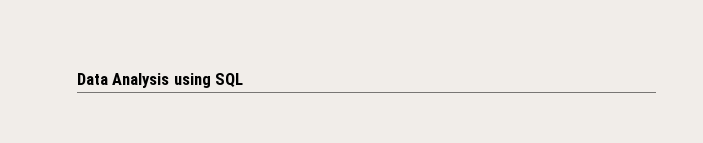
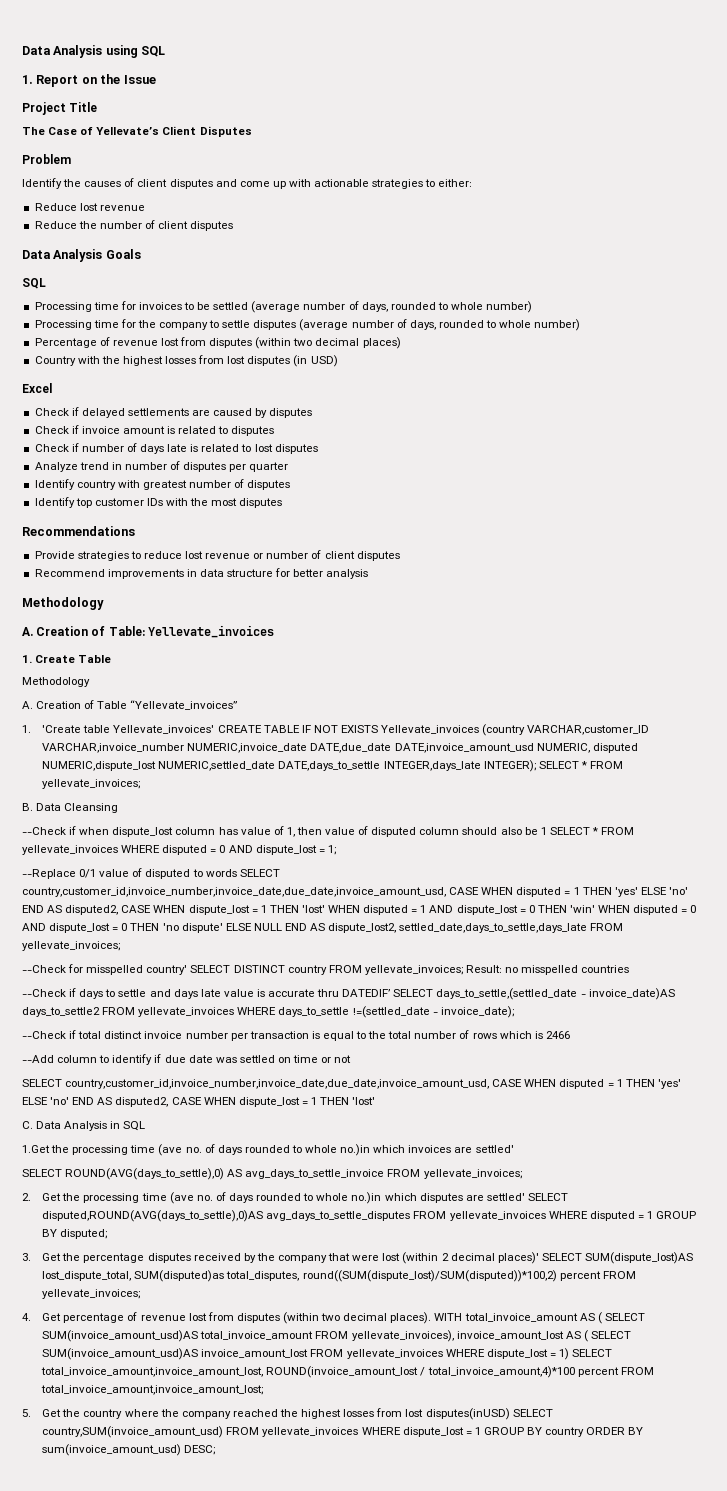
(244, 80) none -> [22,74,156,87] [22,102,98,115] [22,126,252,137] [22,154,71,164] [22,178,473,189] [34,203,145,211] [34,220,234,231] [22,249,141,262] [22,278,46,289] [34,301,533,313] [34,319,581,331] [34,337,401,349] [34,355,338,367] [22,383,52,393] [34,407,313,418] [34,425,275,436] [34,443,318,454] [34,461,289,472] [34,479,291,490] [34,497,283,508] [22,526,135,536] [34,550,400,561] [34,568,369,579] [22,597,104,610] [22,625,274,638] [22,655,112,663] [22,677,90,687] [22,700,238,710] [22,724,650,736] [42,743,638,753] [42,760,624,772] [42,779,141,789] [22,803,119,813] [22,826,635,837] [22,845,336,855] [22,868,280,879] [22,887,688,897] [22,905,697,915] [22,923,624,933] [22,941,120,951] [22,964,630,975] [22,988,675,1000] [22,1006,514,1018] [22,1030,570,1041] [22,1054,352,1065] [22,1079,681,1089] [22,1097,376,1107] [22,1121,146,1131] [22,1144,514,1156] [22,1168,522,1180] [22,1192,568,1204] [42,1210,697,1222] [42,1229,108,1239] [22,1252,693,1264] [42,1270,636,1282] [42,1289,141,1299] [22,1312,645,1324] [42,1330,632,1342] [42,1348,613,1360] [41,1366,654,1378] [41,1385,264,1395] [22,1408,553,1420] [42,1426,644,1438] [42,1444,216,1456] // 1. Report on the Issue // Project Title // The Case of Yellevate’s Client Disputes // Problem // Identify the causes of client disputes and come up with actionable strategies to either: // Reduce lost revenue // Reduce the number of client disputes // Data Analysis Goals // SQL // Processing time for invoices to be settled (average number of days, rounded to whole number) // Processing time for the company to settle disputes (average number of days, rounded to whole number) // Percentage of revenue lost from disputes (within two decimal places) // Country with the highest losses from lost disputes (in USD) // Excel // Check if delayed settlements are caused by disputes // Check if invoice amount is related to disputes // Check if number of days late is related to lost disputes // Analyze trend in number of disputes per quarter // Identify country with greatest number of disputes // Identify top customer IDs with the most disputes // Recommendations // Provide strategies to reduce lost revenue or number of client disputes // Recommend improvements in data structure for better analysis // Methodology // A. Creation of Table: Yellevate_invoices // 1. Create Table // Methodology // A. Creation of Table “Yellevate_invoices” // 1. 'Create table Yellevate_invoices' CREATE TABLE IF NOT EXISTS Yellevate_invoices (country VARCHAR,customer_ID VARCHAR,invoice_number NUMERIC,invoice_date DATE,due_date DATE,invoice_amount_usd NUMERIC, disputed NUMERIC,dispute_lost NUMERIC,settled_date DATE,days_to_settle INTEGER,days_late INTEGER); SELECT * FROM yellevate_invoices; // B. Data Cleansing // --Check if when dispute_lost column has value of 1, then value of disputed column should also be 1 SELECT * FROM yellevate_invoices WHERE disputed = 0 AND dispute_lost = 1; // --Replace 0/1 value of disputed to words SELECT country,customer_id,invoice_number,invoice_date,due_date,invoice_amount_usd, CASE WHEN disputed = 1 THEN 'yes' ELSE 'no' END AS disputed2, CASE WHEN dispute_lost = 1 THEN 'lost' WHEN disputed = 1 AND dispute_lost = 0 THEN 'win' WHEN disputed = 0 AND dispute_lost = 0 THEN 'no dispute' ELSE NULL END AS dispute_lost2, settled_date,days_to_settle,days_late FROM yellevate_invoices; // --Check for misspelled country' SELECT DISTINCT country FROM yellevate_invoices; Result: no misspelled countries // --Check if days to settle and days late value is accurate thru DATEDIF’ SELECT days_to_settle,(settled_date - invoice_date)AS days_to_settle2 FROM yellevate_invoices WHERE days_to_settle !=(settled_date - invoice_date); // --Check if total distinct invoice number per transaction is equal to the total number of rows which is 2466 // --Add column to identify if due date was settled on time or not // SELECT country,customer_id,invoice_number,invoice_date,due_date,invoice_amount_usd, CASE WHEN disputed = 1 THEN 'yes' ELSE 'no' END AS disputed2, CASE WHEN dispute_lost = 1 THEN 'lost' // C. Data Analysis in SQL // 1.Get the processing time (ave no. of days rounded to whole no.)in which invoices are settled' // SELECT ROUND(AVG(days_to_settle),0) AS avg_days_to_settle_invoice FROM yellevate_invoices; // 2. Get the processing time (ave no. of days rounded to whole no.)in which disputes are settled' SELECT disputed,ROUND(AVG(days_to_settle),0)AS avg_days_to_settle_disputes FROM yellevate_invoices WHERE disputed = 1 GROUP BY disputed; // 3. Get the percentage disputes received by the company that were lost (within 2 decimal places)' SELECT SUM(dispute_lost)AS lost_dispute_total, SUM(disputed)as total_disputes, round((SUM(dispute_lost)/SUM(disputed))*100,2) percent FROM yellevate_invoices; // 4. Get percentage of revenue lost from disputes (within two decimal places). WITH total_invoice_amount AS ( SELECT SUM(invoice_amount_usd)AS total_invoice_amount FROM yellevate_invoices), invoice_amount_lost AS ( SELECT SUM(invoice_amount_usd)AS invoice_amount_lost FROM yellevate_invoices WHERE dispute_lost = 1) SELECT total_invoice_amount,invoice_amount_lost, ROUND(invoice_amount_lost / total_invoice_amount,4)*100 percent FROM total_invoice_amount,invoice_amount_lost; // 5. Get the country where the company reached the highest losses from lost disputes(inUSD) SELECT country,SUM(invoice_amount_usd) FROM yellevate_invoices WHERE dispute_lost = 1 GROUP BY country ORDER BY sum(invoice_amount_usd) DESC;

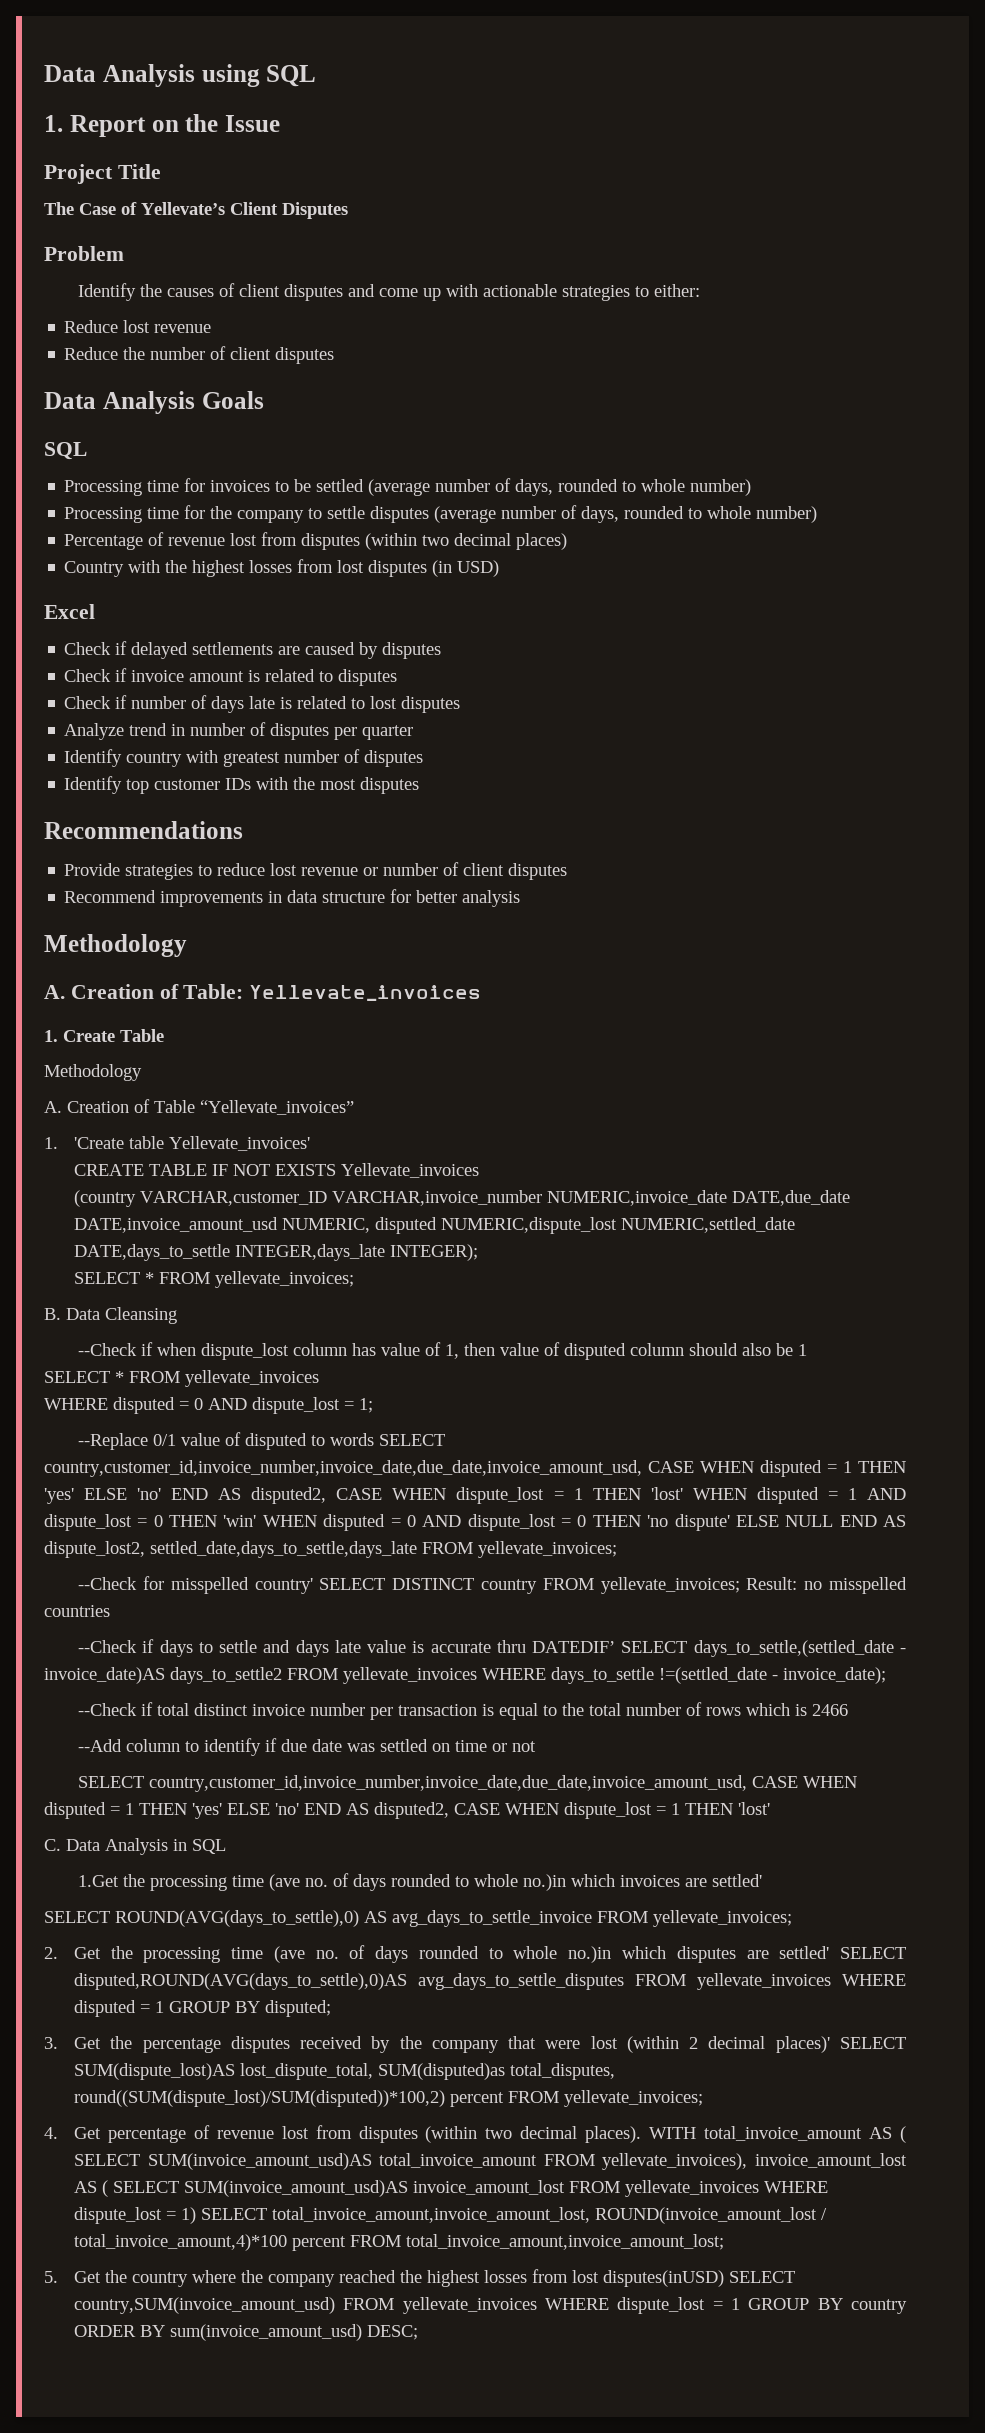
(215, 729) none -> (310, 1143) //
(480, 729) none -> (479, 1170) //
(536, 766) none -> (478, 1252) //
(547, 831) none -> (808, 1350) //
(118, 850) none -> (319, 1378) //

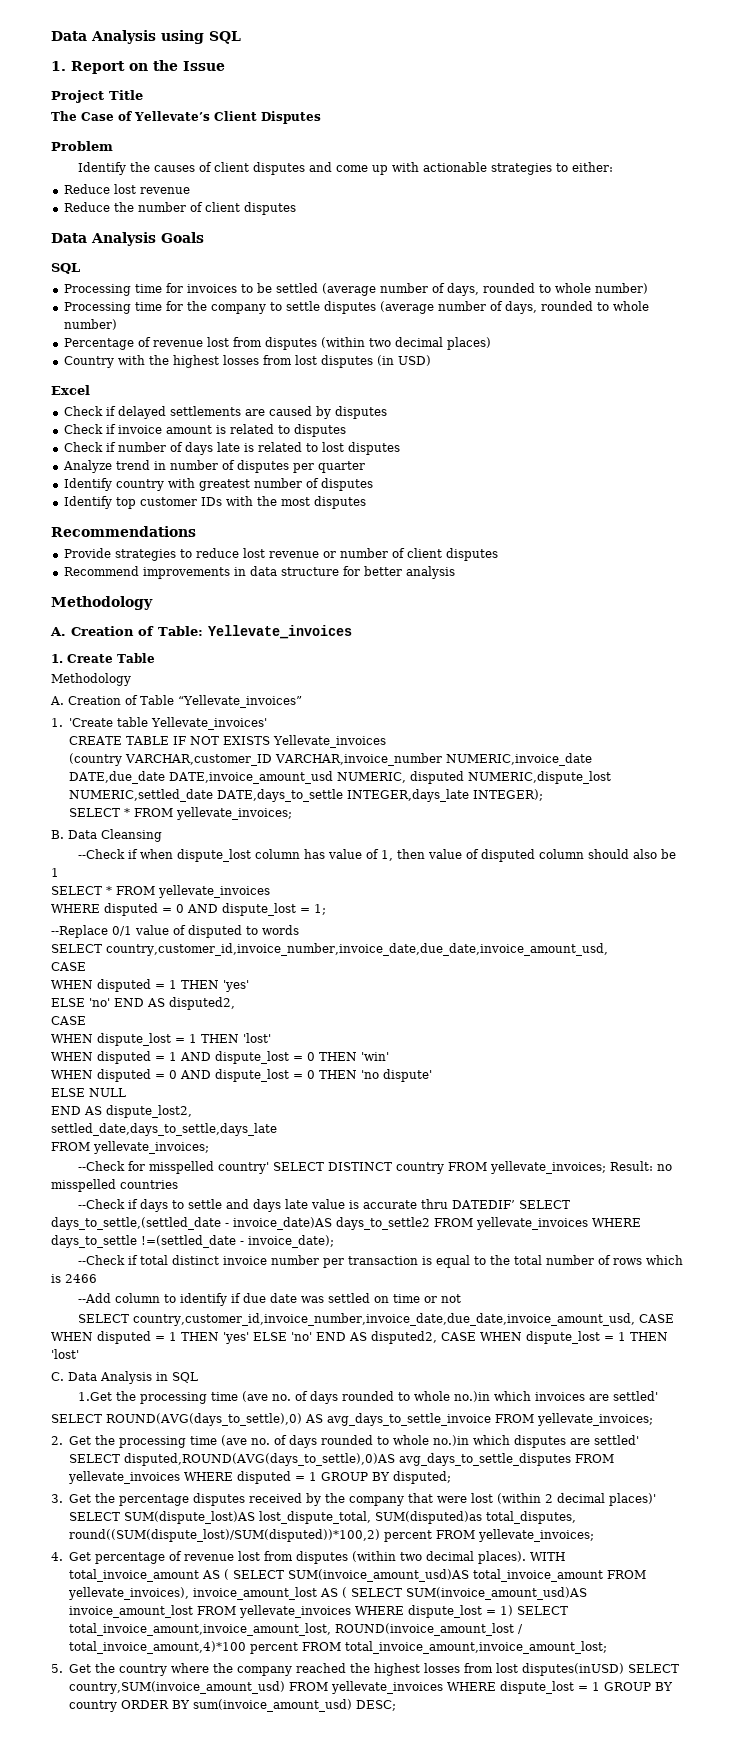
[379,1434,446,1446] [44,1460,906,1477] [44,1487,683,1504] SELECT country,customer_id,invoice_number,invoice_date,due_date,invoice_amount_usd, CASE WHEN disputed = 1 THEN 'yes' ELSE 'no' END AS disputed2, CASE WHEN dispute_lost = 1 THEN 'lost' -> [51,943,608,956] [51,962,86,971] [51,979,249,992] [51,997,235,1010] [51,1016,86,1025] [51,1033,271,1046] // SELECT country,customer_id,invoice_number,invoice_date,due_date,invoice_amount_usd, // CASE // WHEN disputed = 1 THEN 'yes' // ELSE 'no' END AS disputed2, // CASE // WHEN dispute_lost = 1 THEN 'lost' //
(257, 1521) none -> (389, 1056) //
(730, 1522) none -> (432, 1075) //
(834, 1521) none -> (126, 1092) //
(145, 1549) none -> (192, 1111) //
(417, 1549) none -> (277, 1129) //

